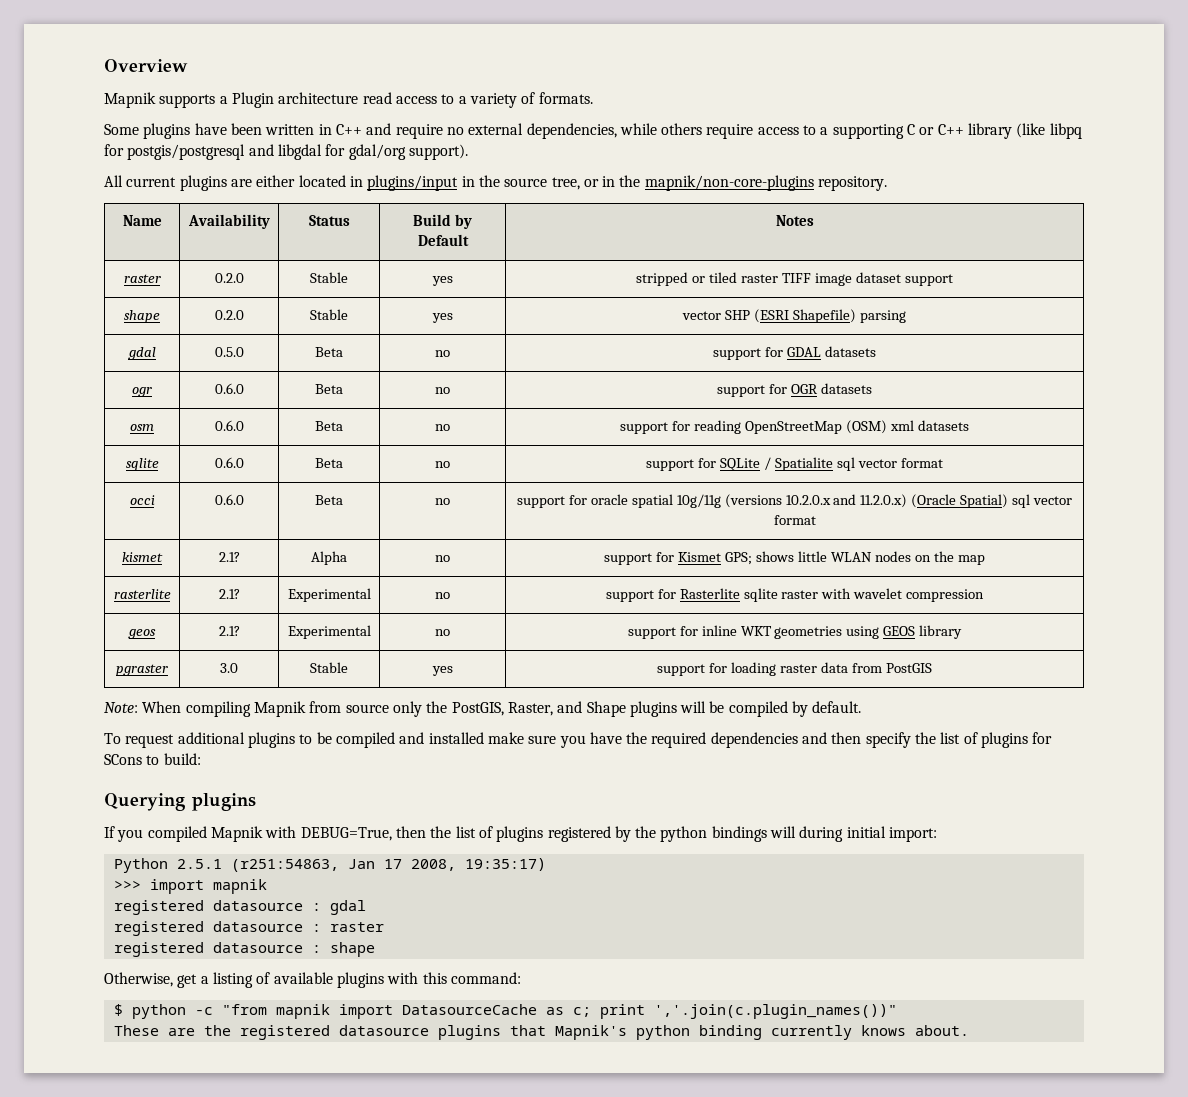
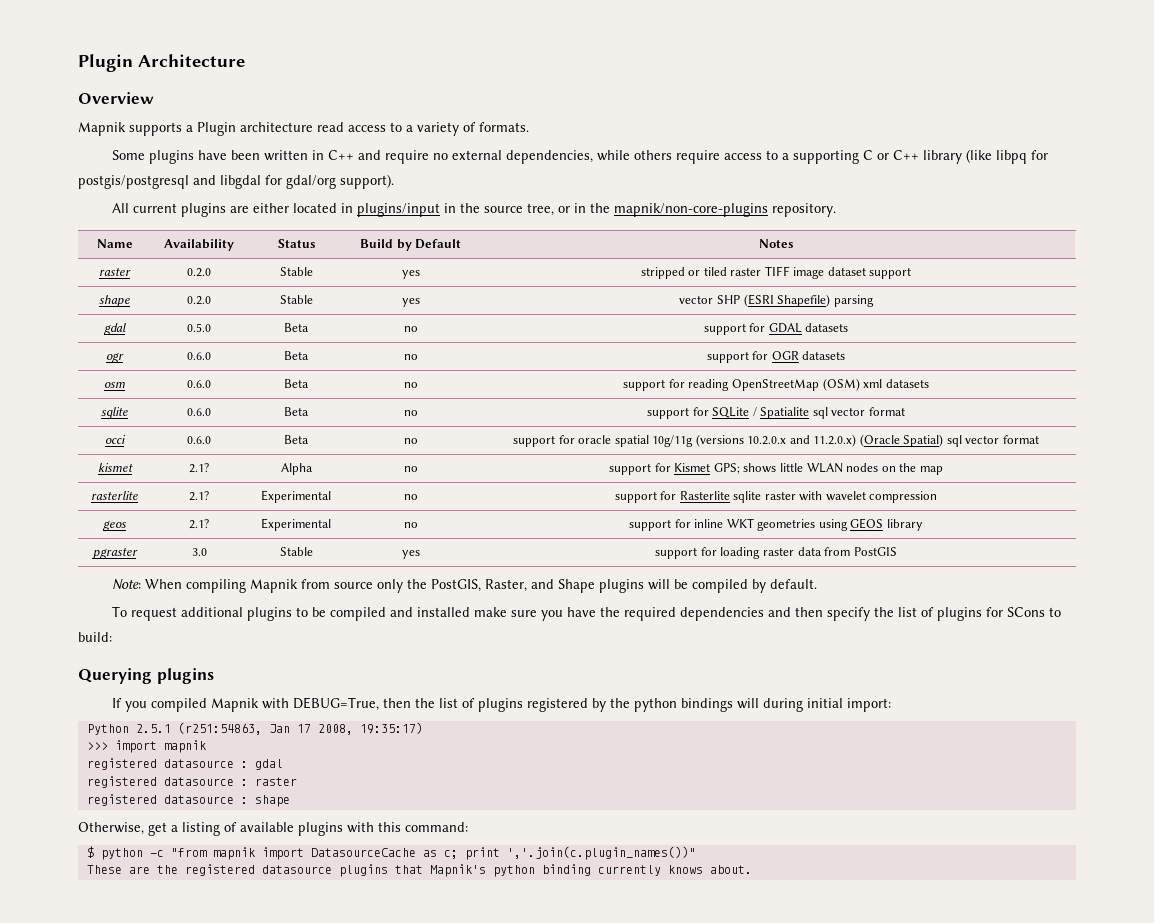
(104, 65) none -> [78,54,245,72] Plugin Architecture //

